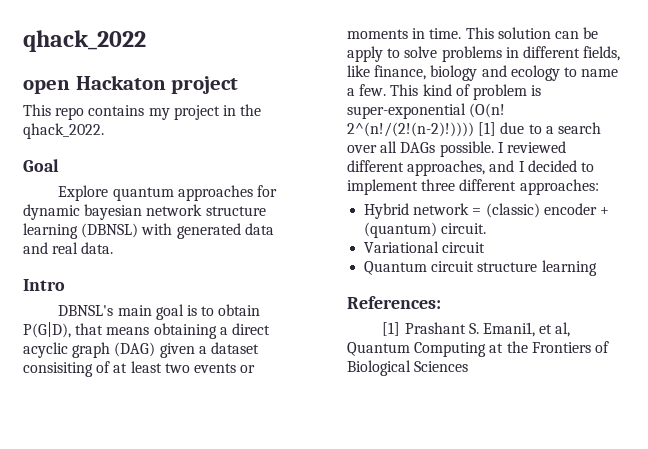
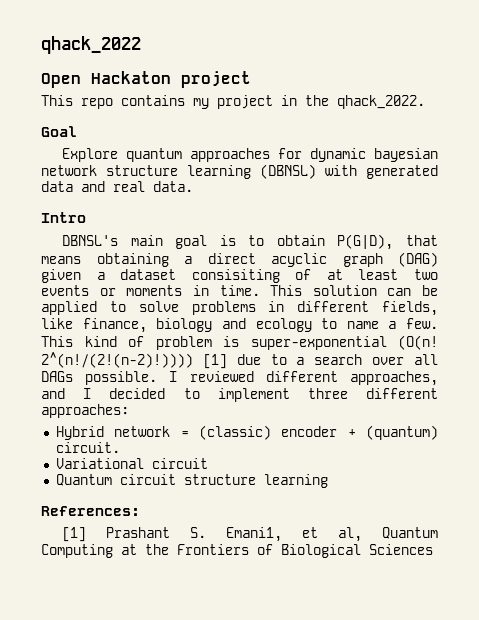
[23,80,70,94] open -> [41,73,81,88] Open
[347,46,383,62] apply -> [41,301,97,315] applied

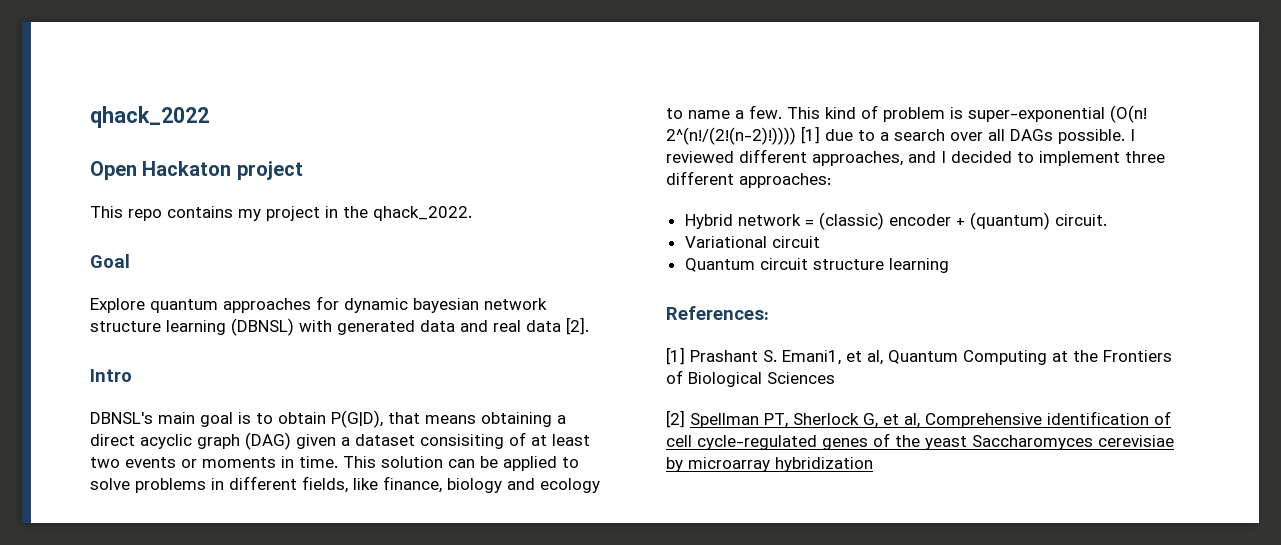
[153,181,193,192] data. -> [526,317,589,335] data [2].
(433, 549) none -> [666,410,1171,428] [666,433,1174,450] [666,457,873,472] // [2] Spellman PT, Sherlock G, et al, Comprehensive identification of cell cycle-regulated genes of the yeast Saccharomyces cerevisiae by microarray hybridization

